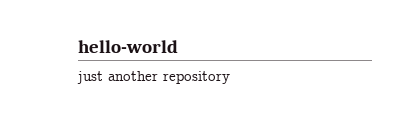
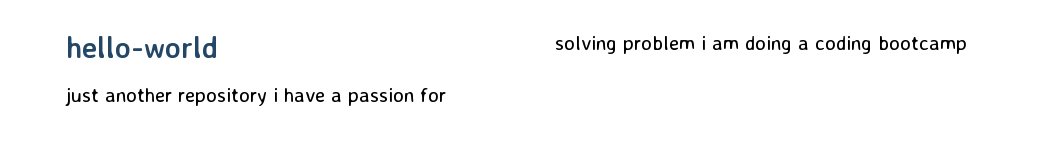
(230, 77) none -> [273,88,446,106] [555,36,967,54] i have a passion for solving problem i am doing a coding bootcamp

